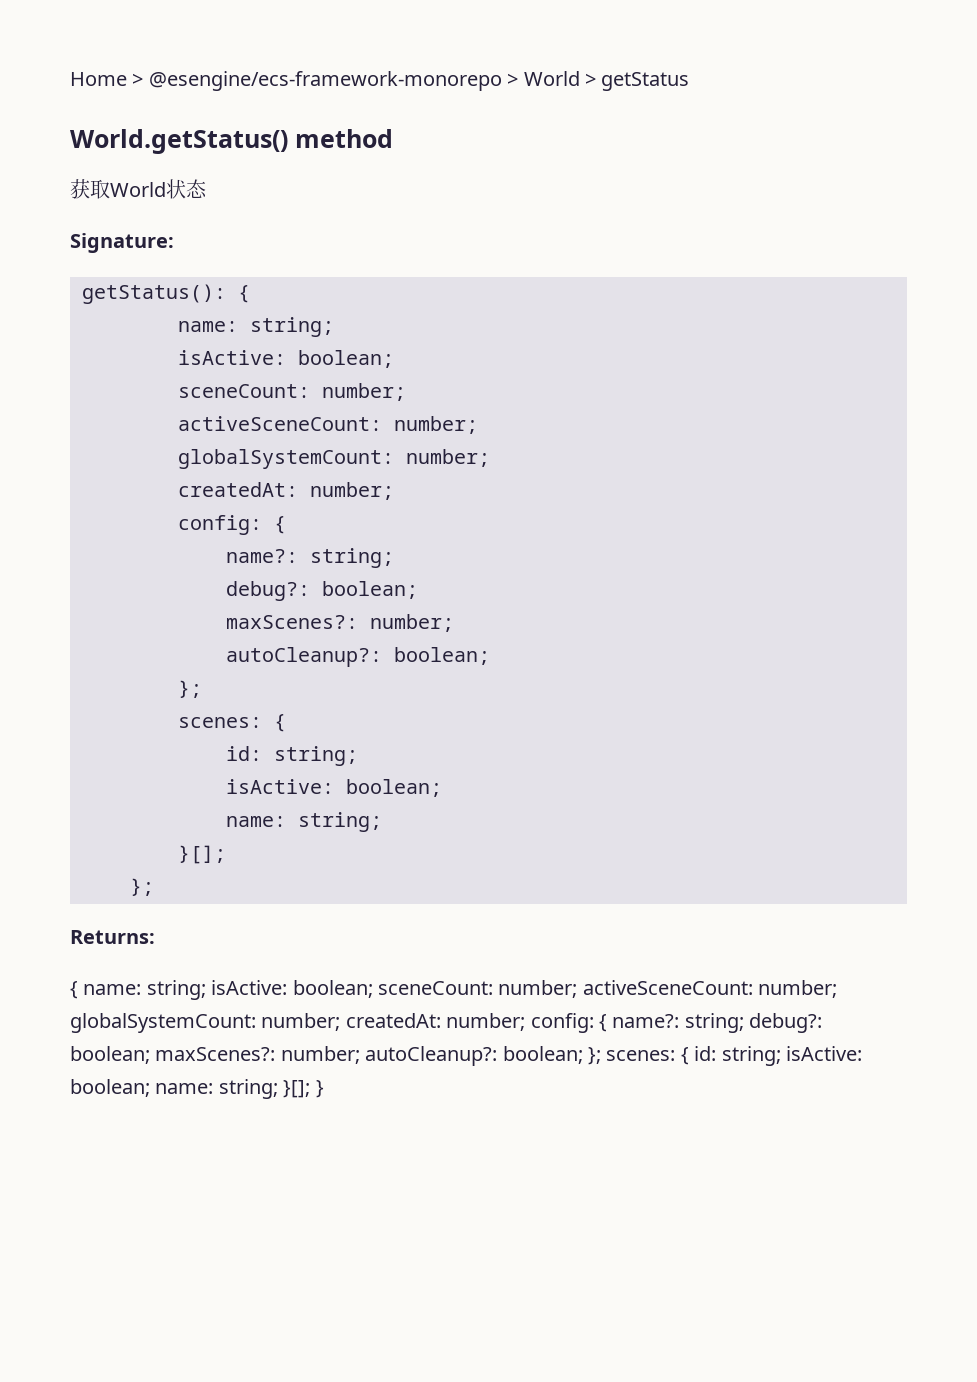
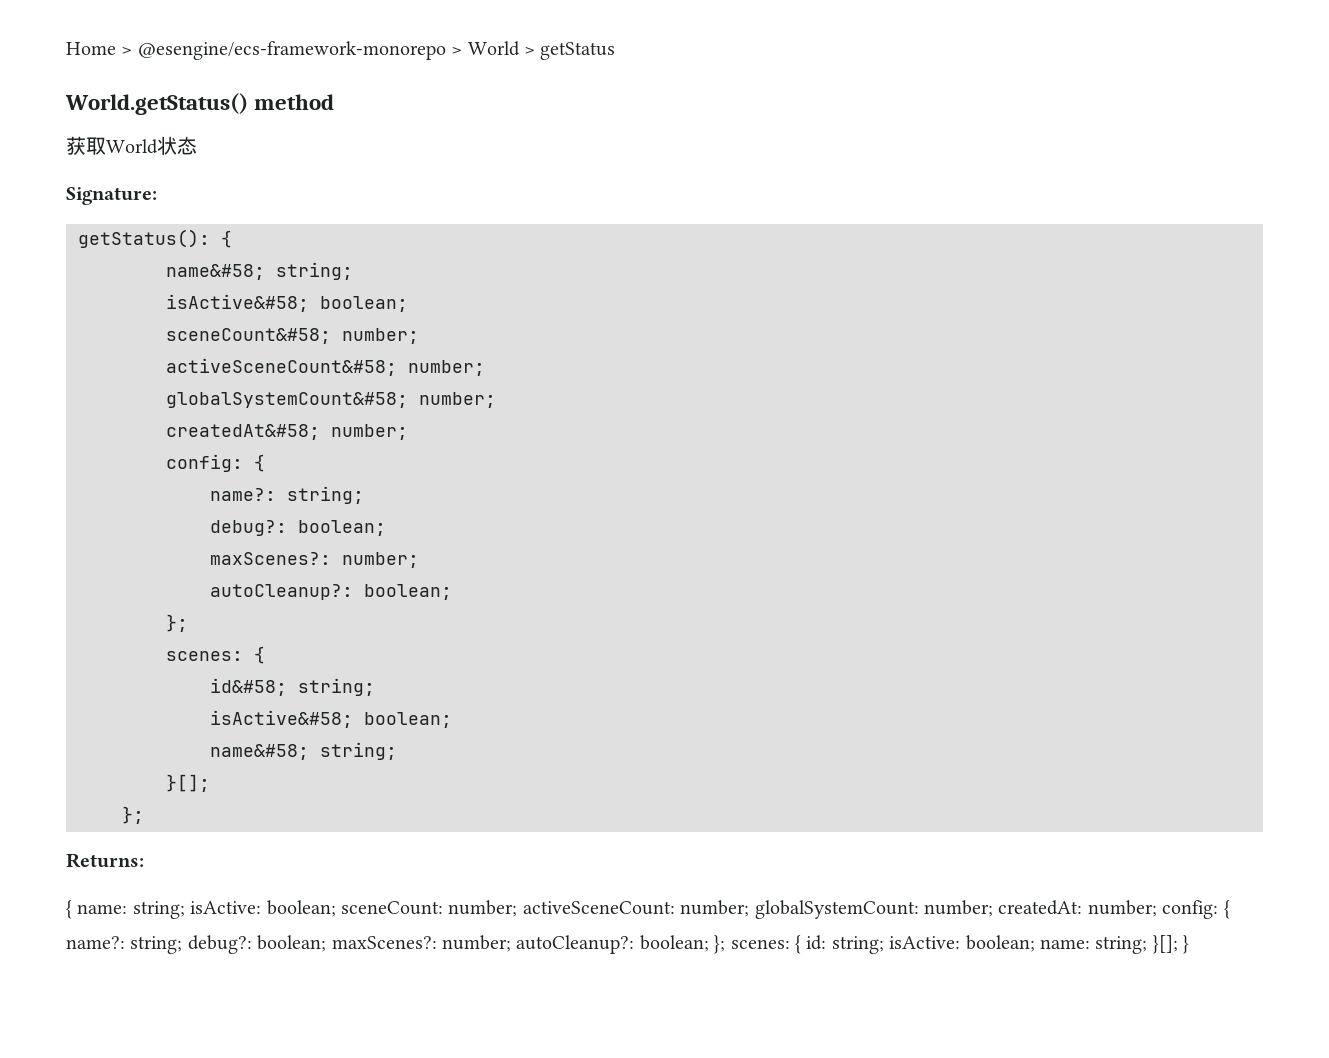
[178,317,334,337] [178,350,394,368] [178,383,406,401] [178,416,478,434] [178,449,490,469] [178,482,298,497] name: string; // isActive: boolean; // sceneCount: number; // activeSceneCount: number; // globalSystemCount: number; // createdAt: -> [166,262,353,280] [166,294,408,312] [166,328,419,344] [166,358,485,376] [166,392,496,408] [166,424,320,440] name&#58; string; // isActive&#58; boolean; // sceneCount&#58; number; // activeSceneCount&#58; number; // globalSystemCount&#58; number; // createdAt&#58;
[226,746,358,766] [226,779,442,797] [226,816,286,827] id: string; // isActive: boolean; // name: -> [210,678,375,696] [210,710,452,728] [210,744,309,760] id&#58; string; // isActive&#58; boolean; // name&#58;

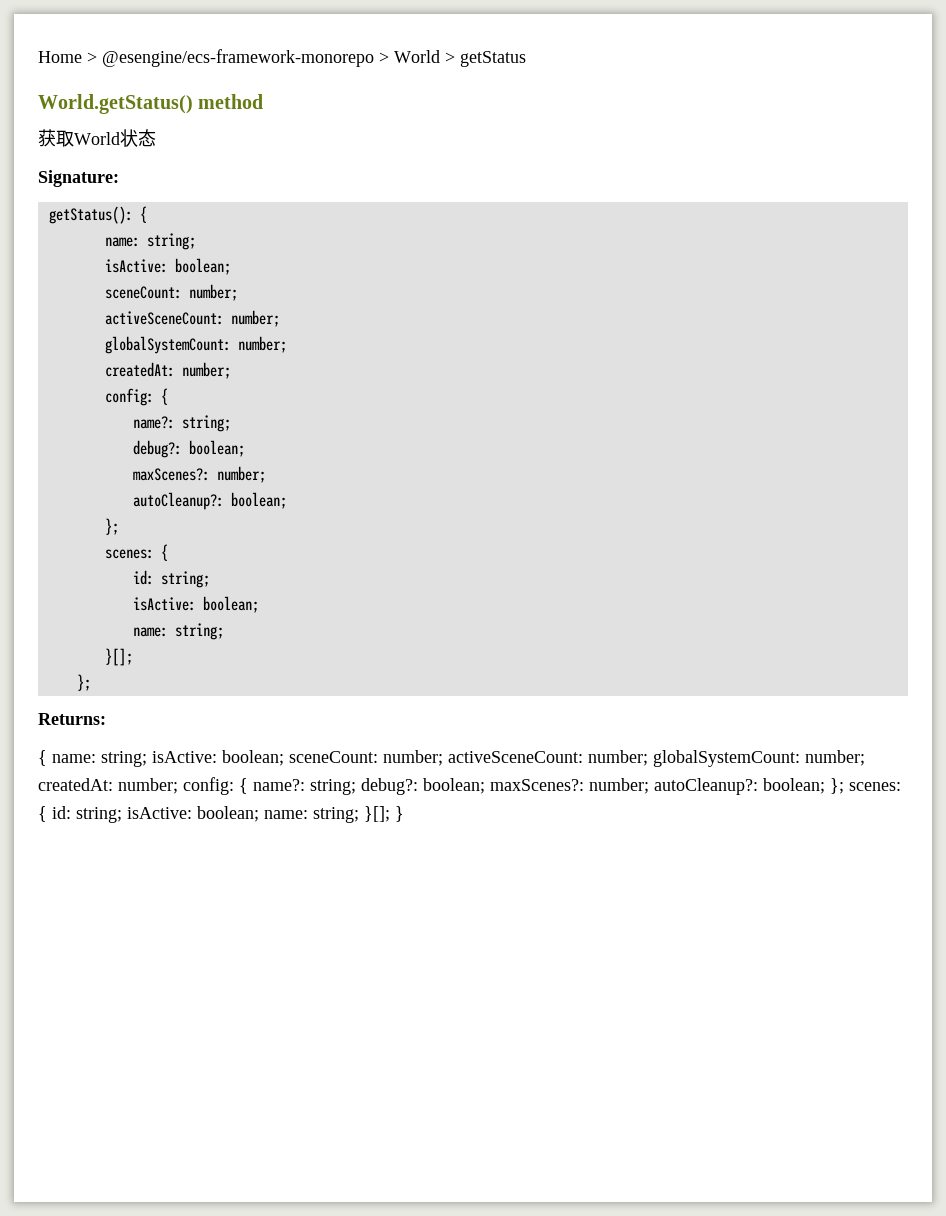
[166,262,353,280] [166,294,408,312] [166,328,419,344] [166,358,485,376] [166,392,496,408] [166,424,320,440] name&#58; string; // isActive&#58; boolean; // sceneCount&#58; number; // activeSceneCount&#58; number; // globalSystemCount&#58; number; // createdAt&#58; -> [104,233,196,250] [104,258,231,275] [104,284,238,301] [104,310,280,327] [104,336,287,354] [104,362,175,377] name: string; // isActive: boolean; // sceneCount: number; // activeSceneCount: number; // globalSystemCount: number; // createdAt:
[210,678,375,696] [210,710,452,728] [210,744,309,760] id&#58; string; // isActive&#58; boolean; // name&#58; -> [132,570,210,588] [132,596,259,613] [132,627,168,637] id: string; // isActive: boolean; // name:

